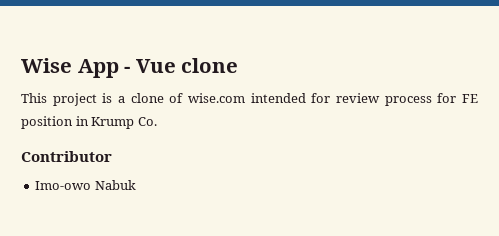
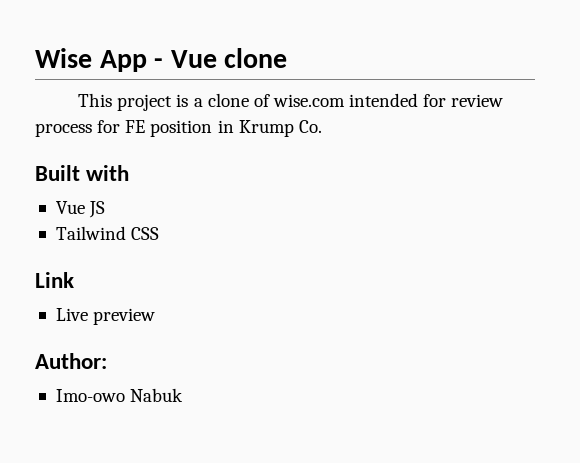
[21,151,112,162] Contributor -> [35,165,130,181] [55,201,106,218] [55,226,160,240] [35,272,74,288] [55,308,156,325] [35,353,107,369] Built with // Vue JS // Tailwind CSS // Link // Live preview // Author:

